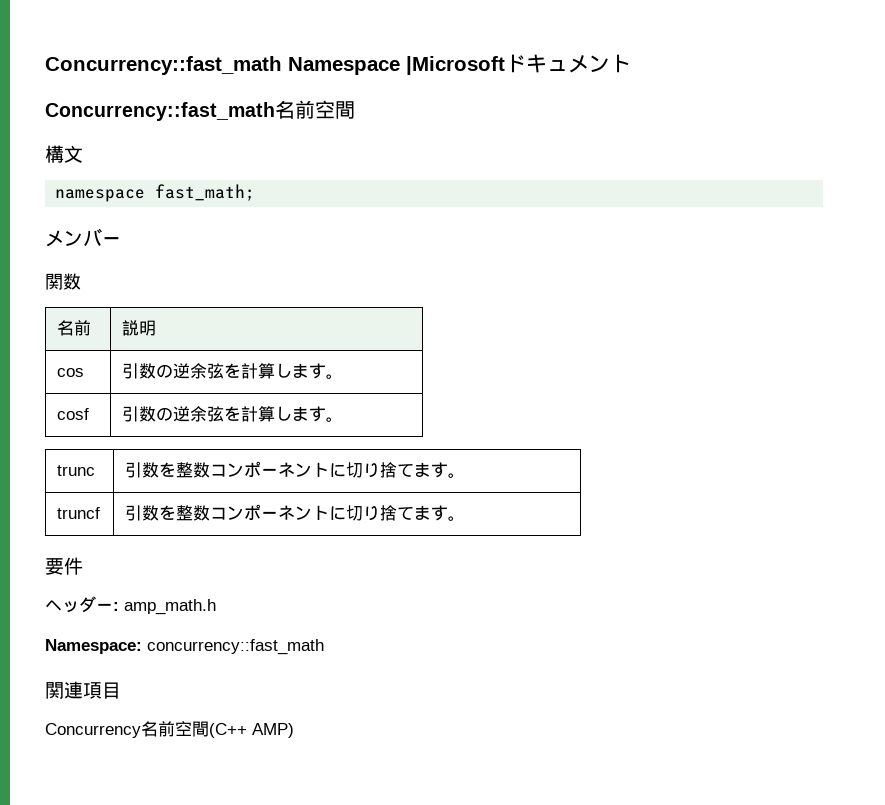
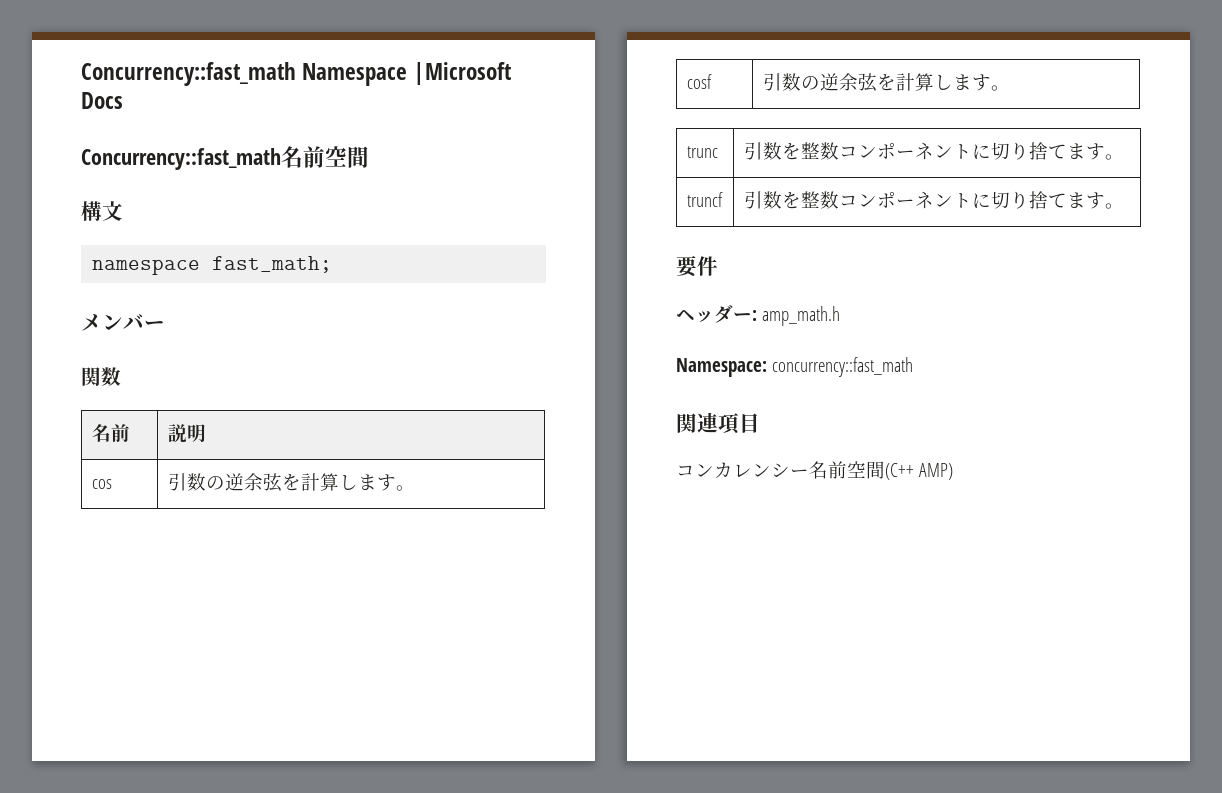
[505,54,631,73] ドキュメント -> [81,92,123,109] Docs
[45,723,141,738] Concurrency -> [676,462,809,478] コンカレンシー

